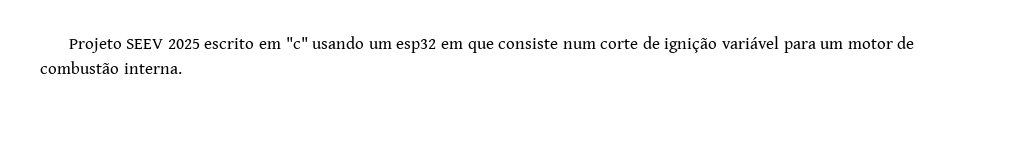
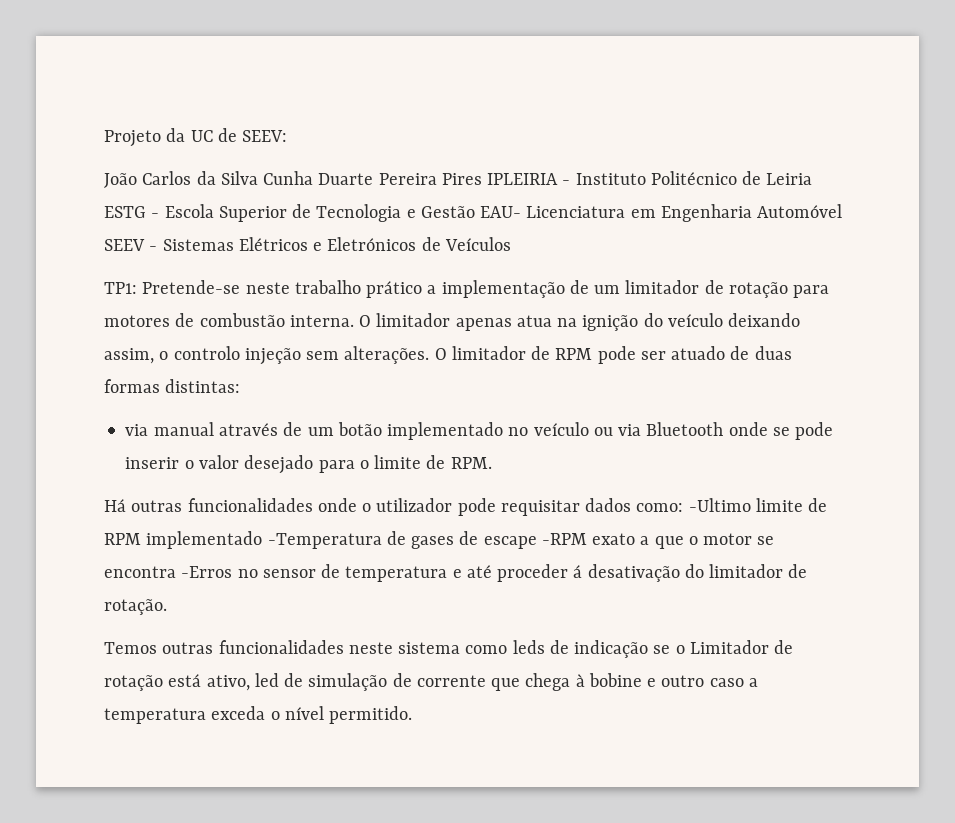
[126,36,915,53] [40,61,182,74] SEEV 2025 escrito em "c" usando um esp32 em que consiste num corte de ignição variável para um motor de combustão interna. -> [166,128,288,142] [104,171,813,188] [104,204,843,222] [104,237,511,251] [104,280,830,298] [104,313,801,331] [104,346,792,365] [104,379,241,393] [125,422,834,440] [125,455,492,474] [104,498,828,516] [104,531,775,549] [104,564,808,582] [104,599,167,615] [104,640,794,658] [104,673,758,691] [104,706,413,724] da UC de SEEV: // João Carlos da Silva Cunha Duarte Pereira Pires IPLEIRIA - Instituto Politécnico de Leiria ESTG - Escola Superior de Tecnologia e Gestão EAU- Licenciatura em Engenharia Automóvel SEEV - Sistemas Elétricos e Eletrónicos de Veículos // TP1: Pretende-se neste trabalho prático a implementação de um limitador de rotação para motores de combustão interna. O limitador apenas atua na ignição do veículo deixando assim, o controlo injeção sem alterações. O limitador de RPM pode ser atuado de duas formas distintas: // via manual através de um botão implementado no veículo ou via Bluetooth onde se pode inserir o valor desejado para o limite de RPM. // Há outras funcionalidades onde o utilizador pode requisitar dados como: -Ultimo limite de RPM implementado -Temperatura de gases de escape -RPM exato a que o motor se encontra -Erros no sensor de temperatura e até proceder á desativação do limitador de rotação. // Temos outras funcionalidades neste sistema como leds de indicação se o Limitador de rotação está ativo, led de simulação de corrente que chega à bobine e outro caso a temperatura exceda o nível permitido.

